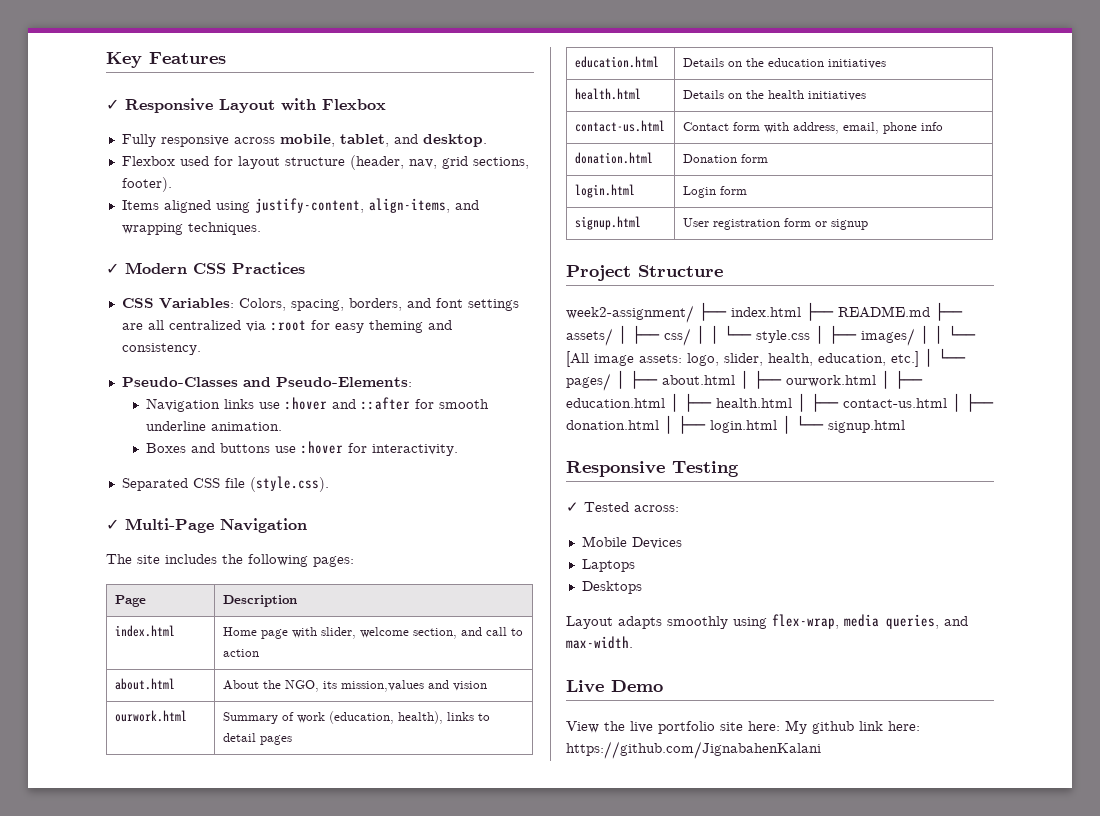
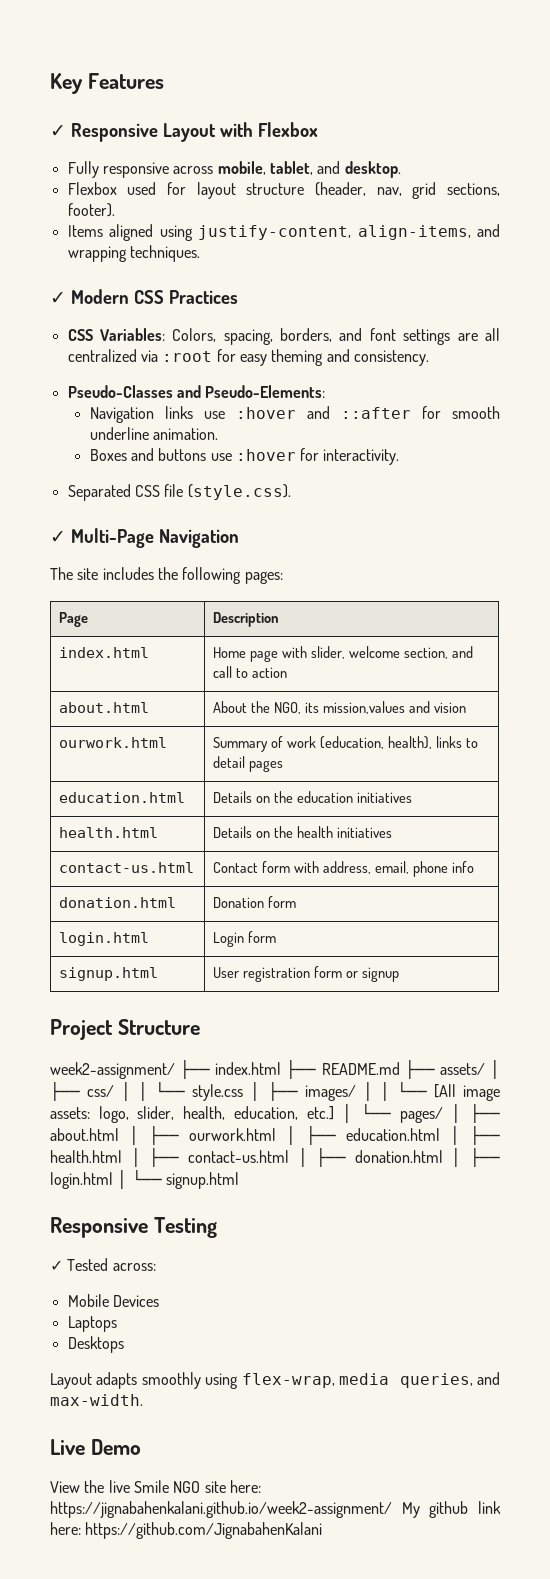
[658,721,715,734] portfolio -> [133,1480,201,1493] Smile NGO
(780, 726) none -> [50,1501,392,1518] https://jignabahenkalani.github.io/week2-assignment/

